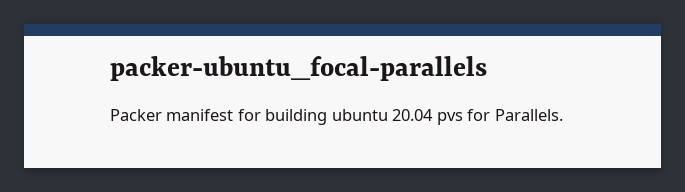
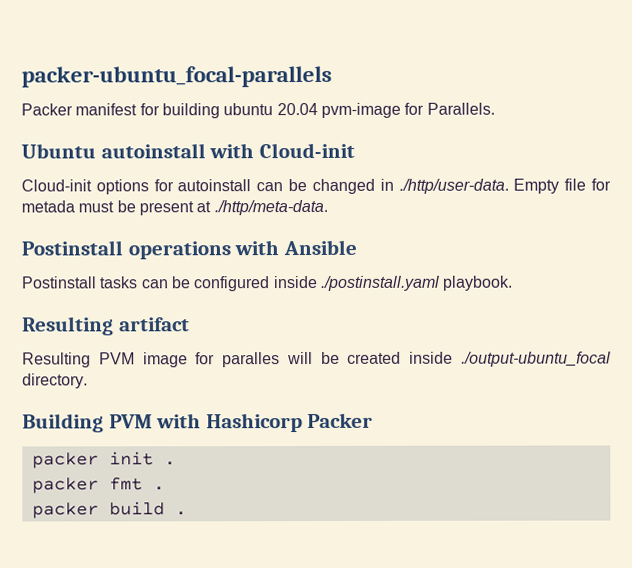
[436,112,463,125] pvs -> [320,102,401,118] pvm-image
(563, 115) none -> [21,142,355,159] [21,178,611,195] [21,199,328,216] [21,239,357,260] [21,275,514,292] [22,316,190,336] [22,351,611,368] [22,373,88,389] [22,412,374,433] [31,451,176,469] [31,477,165,494] [31,501,187,519] // Ubuntu autoinstall with Cloud-init // Cloud-init options for autoinstall can be changed in ./http/user-data. Empty file for metada must be present at ./http/meta-data. // Postinstall operations with Ansible // Postinstall tasks can be configured inside ./postinstall.yaml playbook. // Resulting artifact // Resulting PVM image for paralles will be created inside ./output-ubuntu_focal directory. // Building PVM with Hashicorp Packer // packer init . // packer fmt . // packer build .

